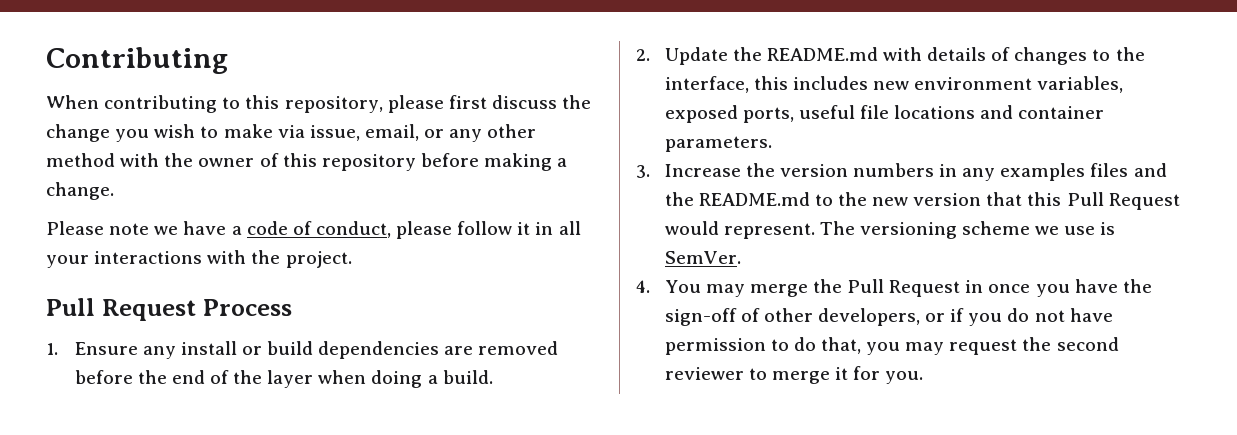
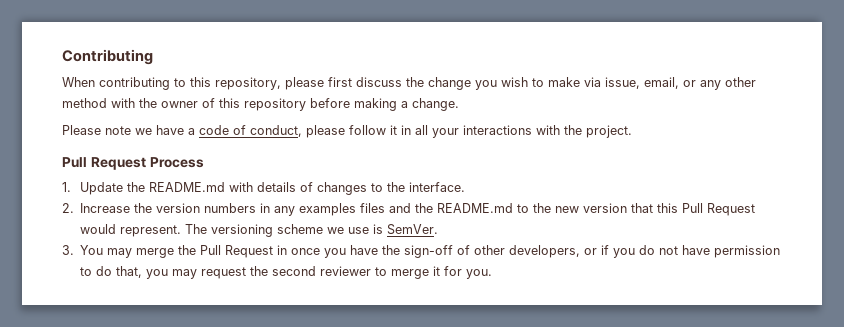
[74,341,559,359] [74,370,493,388] [636,49,650,61] Ensure any install or build dependencies are removed before the end of the layer when doing a build. // 2. -> (71, 187) none
[664,76,1124,93] [664,105,1105,123] [664,136,772,152] [636,165,650,178] interface, this includes new environment variables, exposed ports, useful file locations and container parameters. // 3. -> [409,182,466,192] [62,203,74,213] interface. // 2.
[636,280,650,293] 4. -> [62,245,74,255] 3.

